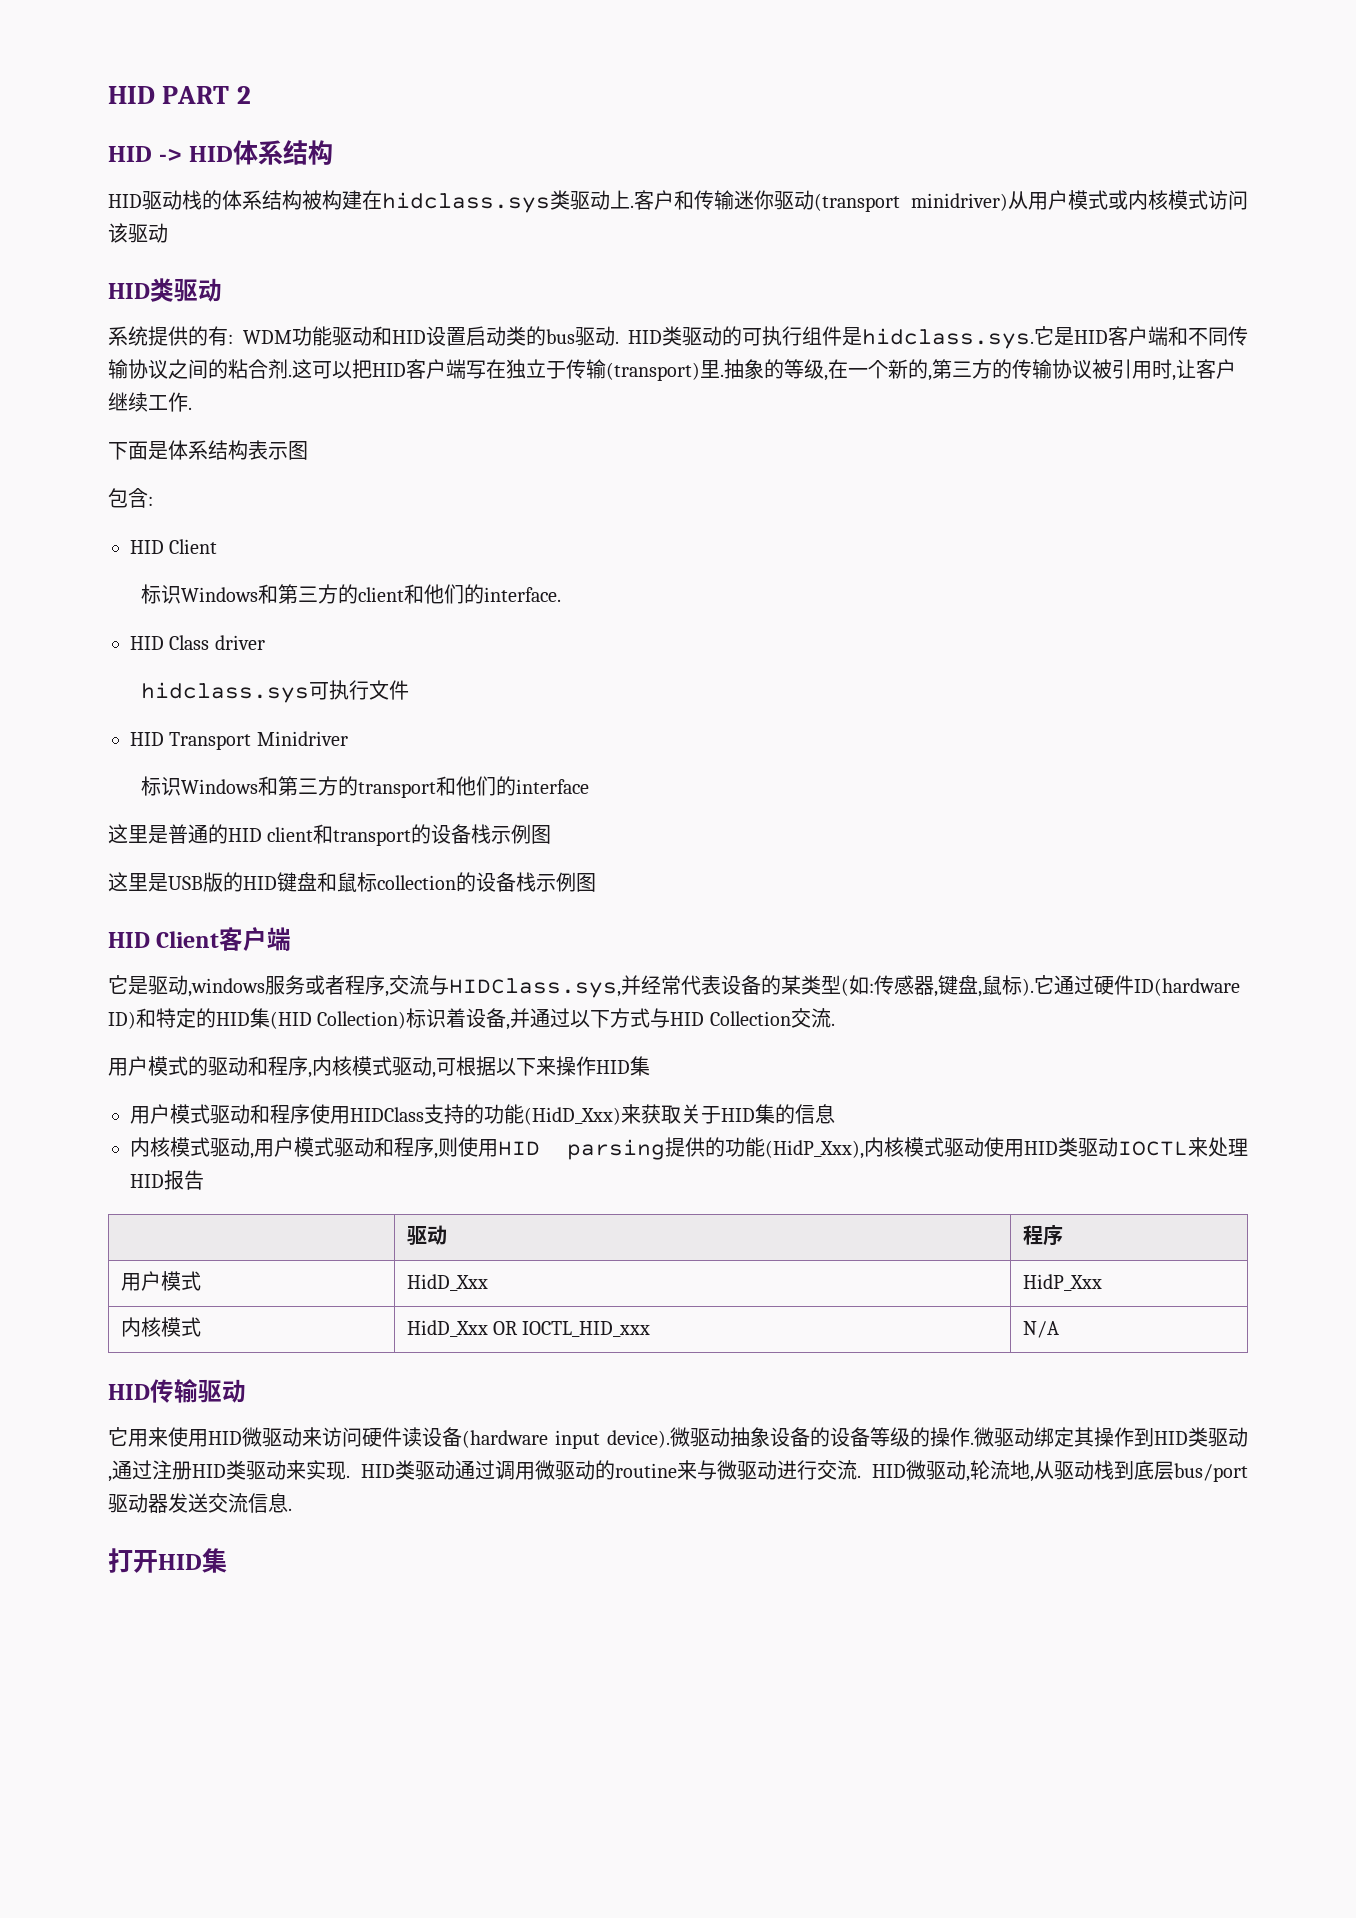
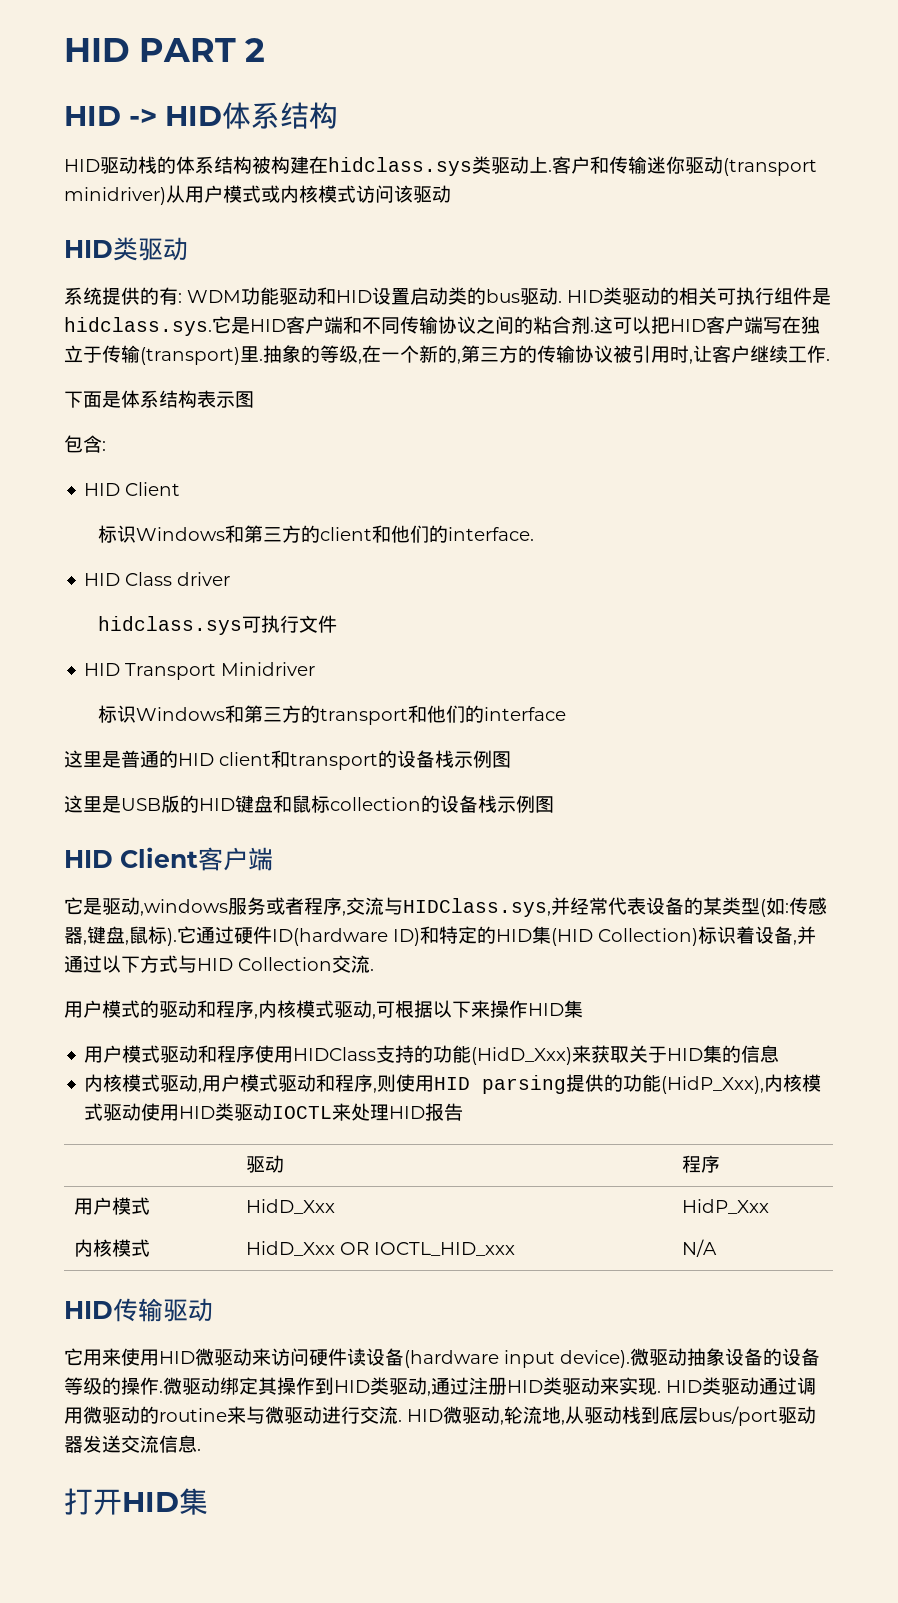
(742, 336) none -> [679,287,717,305] 相关

